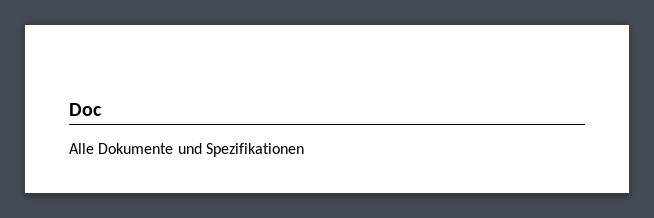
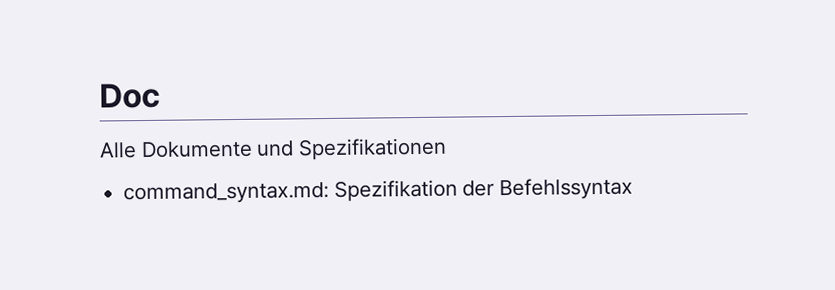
(304, 150) none -> [123,177,634,205] // command_syntax.md: Spezifikation der Befehlssyntax

